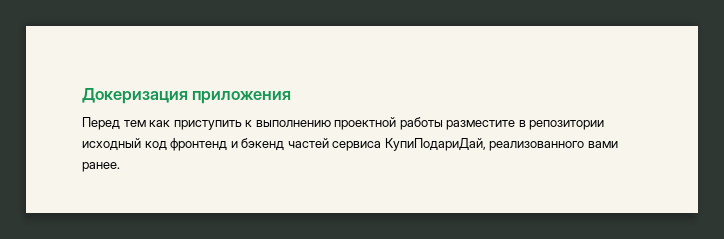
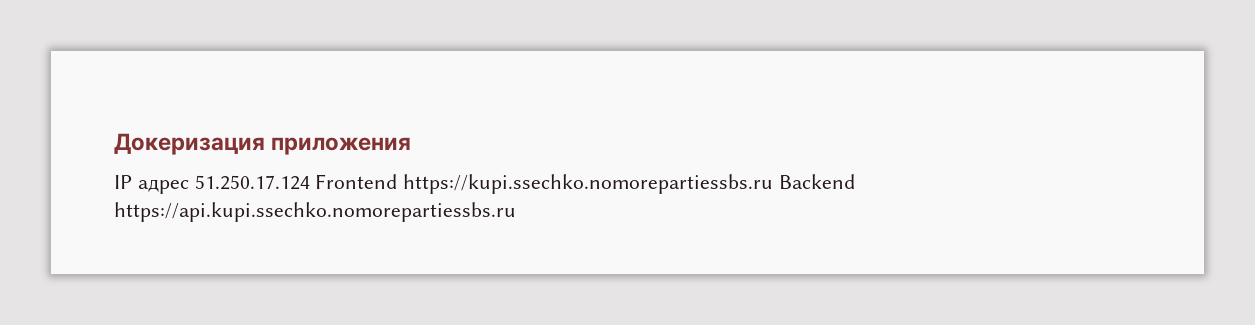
[82,117,605,130] [82,138,618,151] [82,162,120,172] Перед тем как приступить к выполнению проектной работы разместите в репозитории исходный код фронтенд и бэкенд частей сервиса КупиПодариДай, реализованного вами ранее. -> [114,174,856,194] [114,202,516,222] IP адрес 51.250.17.124 Frontend https://kupi.ssechko.nomorepartiessbs.ru Backend https://api.kupi.ssechko.nomorepartiessbs.ru

